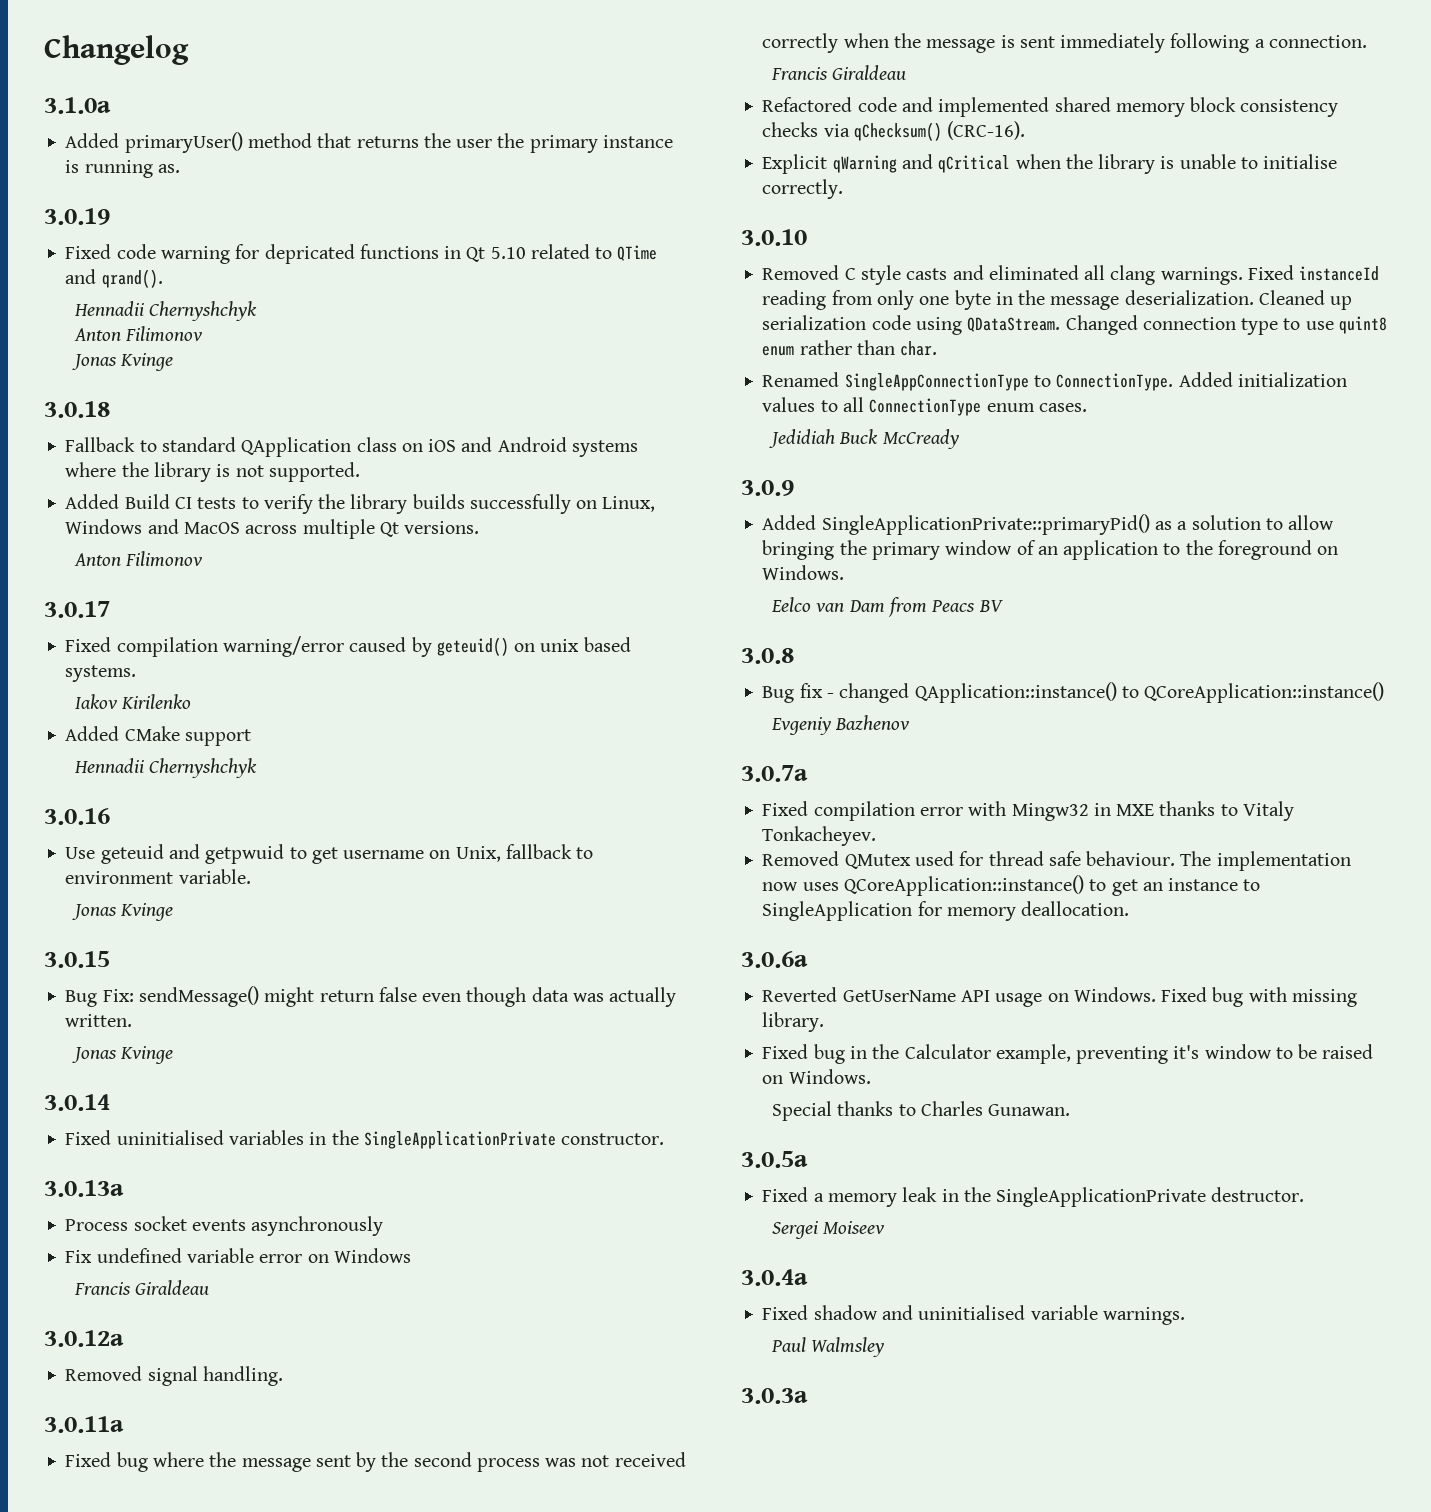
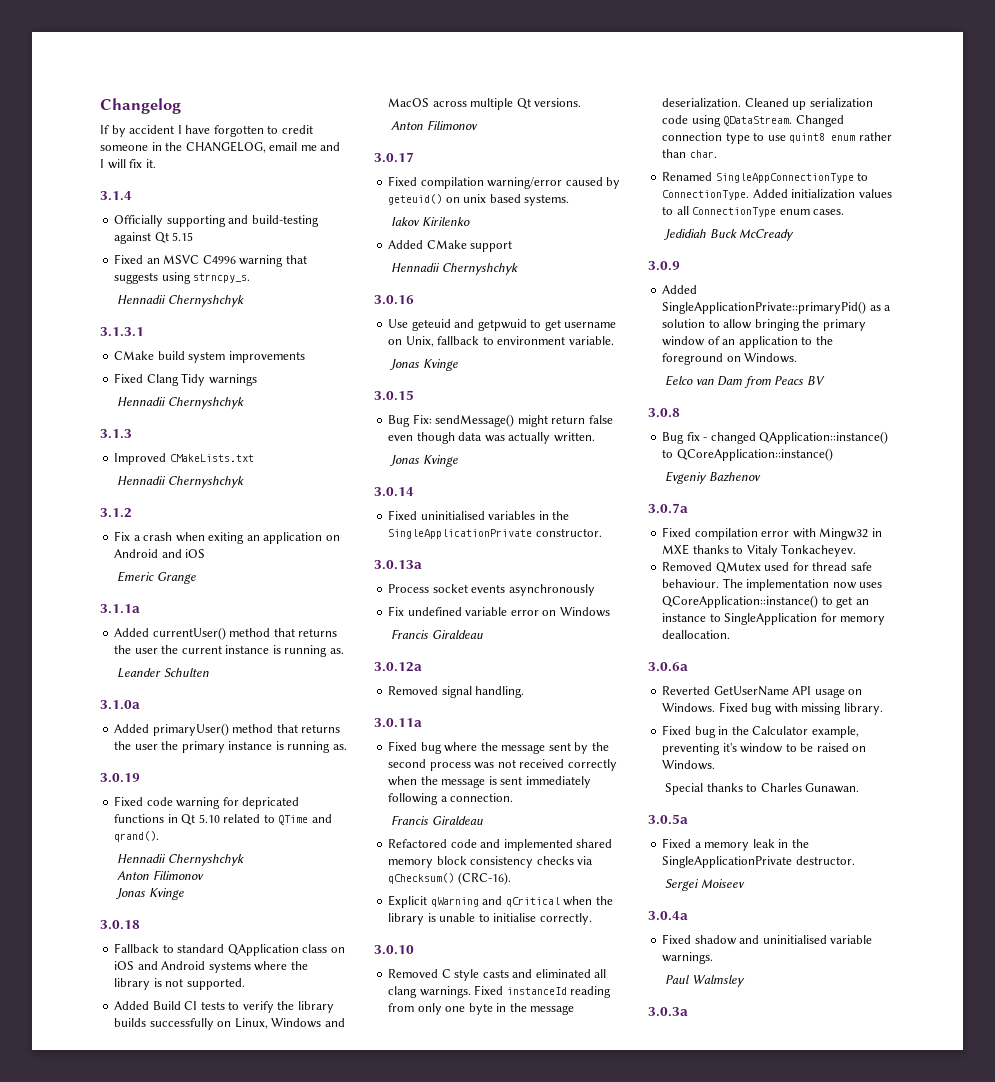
(189, 50) none -> [100,125,313,137] [100,141,341,153] [100,159,156,169] [100,191,132,201] [114,215,319,227] [114,232,194,244] [114,254,307,267] [114,272,251,284] [117,295,244,307] [100,327,144,337] [114,351,305,363] [114,373,257,386] [117,397,244,409] [100,429,132,439] [114,453,254,465] [117,476,244,488] [100,508,132,518] [114,531,340,544] [114,549,206,558] [117,571,196,584] [100,604,140,614] [114,627,338,640] [114,645,344,657] [117,668,209,678] // If by accident I have forgotten to credit someone in the CHANGELOG, email me and I will fix it. // 3.1.4 // Officially supporting and build-testing against Qt 5.15 // Fixed an MSVC C4996 warning that suggests using strncpy_s. // Hennadii Chernyshchyk // 3.1.3.1 // CMake build system improvements // Fixed Clang Tidy warnings // Hennadii Chernyshchyk // 3.1.3 // Improved CMakeLists.txt // Hennadii Chernyshchyk // 3.1.2 // Fix a crash when exiting an application on Android and iOS // Emeric Grange // 3.1.1a // Added currentUser() method that returns the user the current instance is running as. // Leander Schulten

